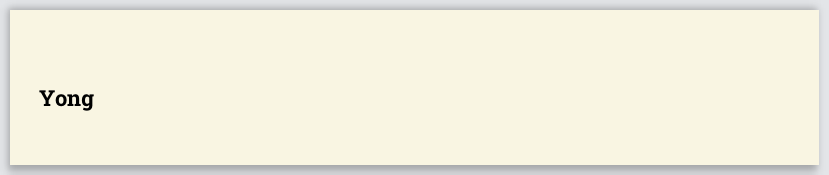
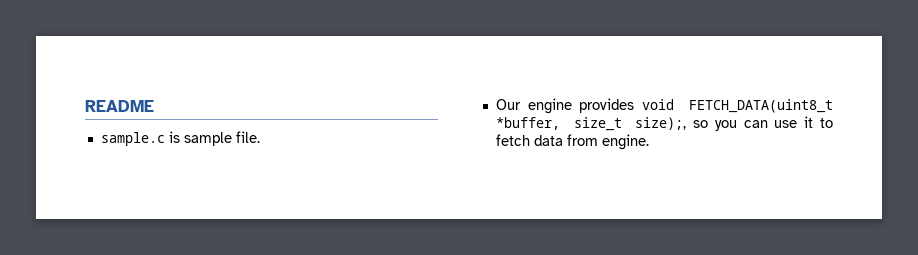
[39,90,94,111] Yong -> [85,100,154,112] [100,131,260,146] [495,98,833,114] [495,116,833,131] [495,134,649,150] README // sample.c is sample file. // Our engine provides void FETCH_DATA(uint8_t *buffer, size_t size);, so you can use it to fetch data from engine.

